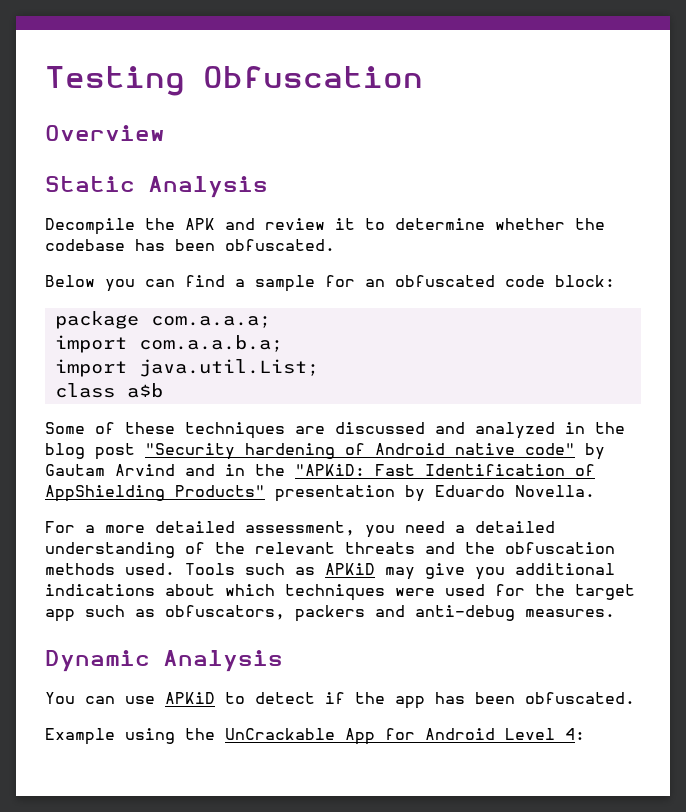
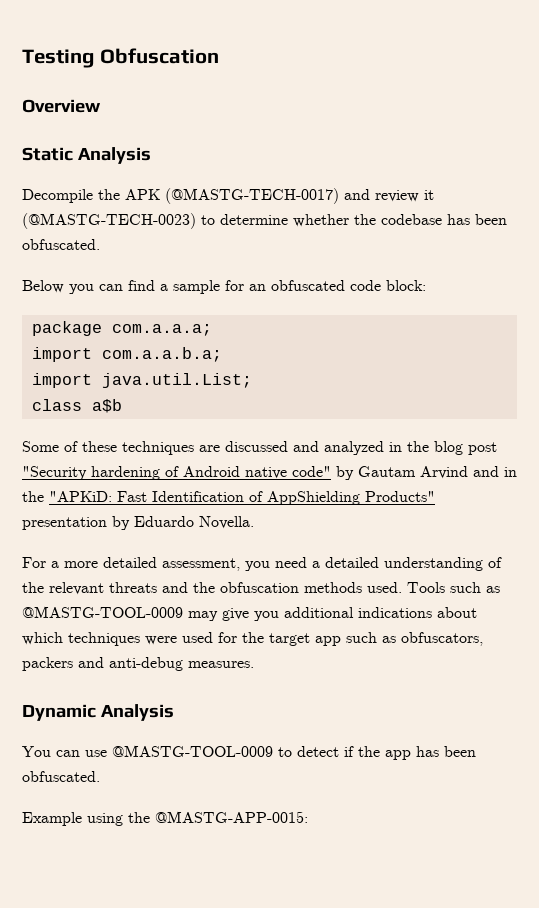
(215, 224) none -> [165,188,339,204] (@MASTG-TECH-0017)
(355, 224) none -> [22,213,196,229] (@MASTG-TECH-0023)
[325,563,375,575] APKiD -> [22,606,183,618] @MASTG-TOOL-0009
[165,692,215,704] APKiD -> [112,745,273,757] @MASTG-TOOL-0009
[225,728,585,745] UnCrackable App for Android Level 4: -> [155,811,308,823] @MASTG-APP-0015:

